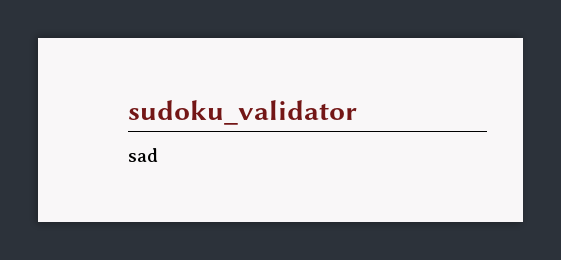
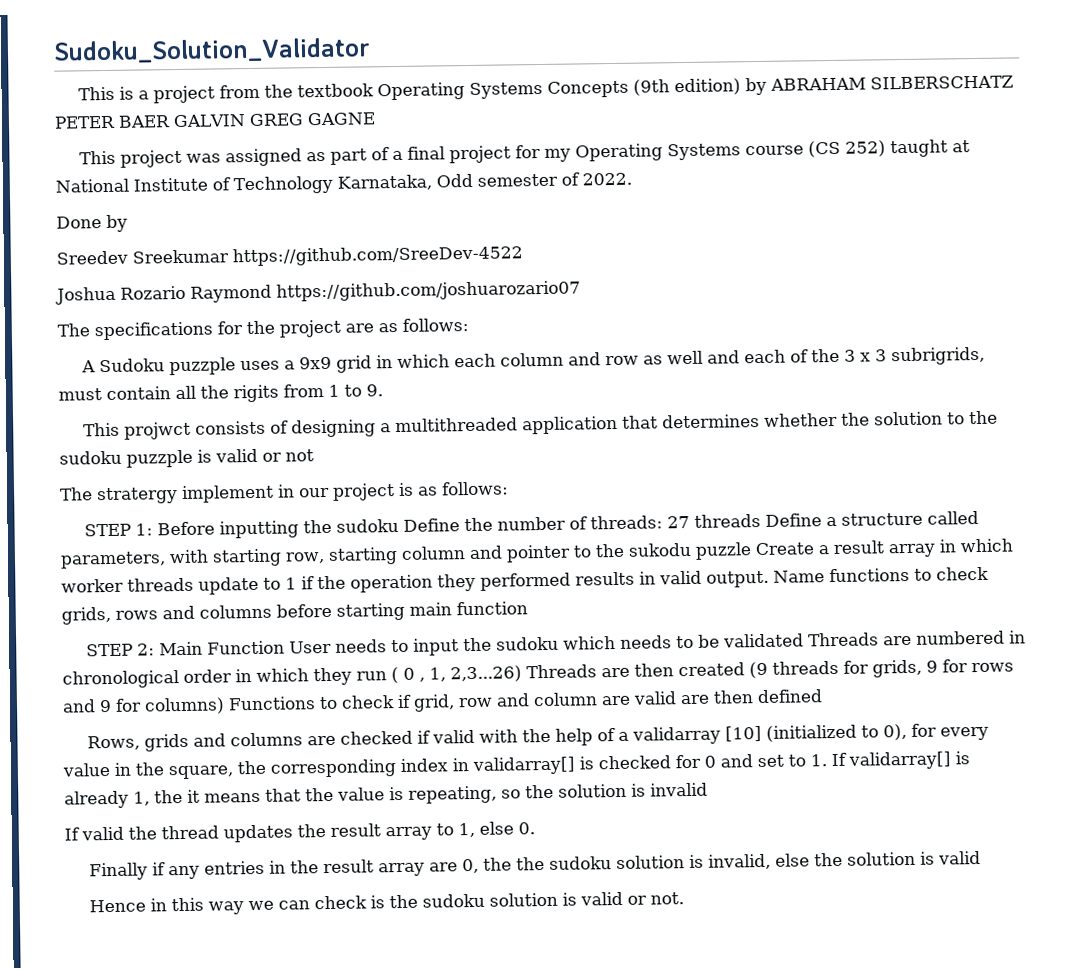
[128,100,357,125] [128,148,158,162] sudoku_validator // sad -> [53,37,371,64] [77,75,1014,104] [54,112,376,129] [78,139,970,168] [55,172,632,195] [56,214,128,232] [56,245,523,267] [55,280,581,305] [57,318,469,341] [80,346,985,376] [58,384,383,403] [82,410,998,440] [59,448,314,468] [59,481,509,505] [83,510,979,539] [60,538,1013,569] [61,566,989,595] [61,601,528,625] [85,630,1026,657] [62,659,1014,689] [62,689,823,715] [86,723,989,752] [62,751,970,780] [64,782,708,809] [64,821,535,843] [88,851,981,881] [88,891,684,915] Sudoku_Solution_Validator // This is a project from the textbook Operating Systems Concepts (9th edition) by ABRAHAM SILBERSCHATZ PETER BAER GALVIN GREG GAGNE // This project was assigned as part of a final project for my Operating Systems course (CS 252) taught at National Institute of Technology Karnataka, Odd semester of 2022. // Done by // Sreedev Sreekumar https://github.com/SreeDev-4522 // Joshua Rozario Raymond https://github.com/joshuarozario07 // The specifications for the project are as follows: // A Sudoku puzzple uses a 9x9 grid in which each column and row as well and each of the 3 x 3 subrigrids, must contain all the rigits from 1 to 9. // This projwct consists of designing a multithreaded application that determines whether the solution to the sudoku puzzple is valid or not // The stratergy implement in our project is as follows: // STEP 1: Before inputting the sudoku Define the number of threads: 27 threads Define a structure called parameters, with starting row, starting column and pointer to the sukodu puzzle Create a result array in which worker threads update to 1 if the operation they performed results in valid output. Name functions to check grids, rows and columns before starting main function // STEP 2: Main Function User needs to input the sudoku which needs to be validated Threads are numbered in chronological order in which they run ( 0 , 1, 2,3...26) Threads are then created (9 threads for grids, 9 for rows and 9 for columns) Functions to check if grid, row and column are valid are then defined // Rows, grids and columns are checked if valid with the help of a validarray [10] (initialized to 0), for every value in the square, the corresponding index in validarray[] is checked for 0 and set to 1. If validarray[] is already 1, the it means that the value is repeating, so the solution is invalid // If valid the thread updates the result array to 1, else 0. // Finally if any entries in the result array are 0, the the sudoku solution is invalid, else the solution is valid // Hence in this way we can check is the sudoku solution is valid or not.

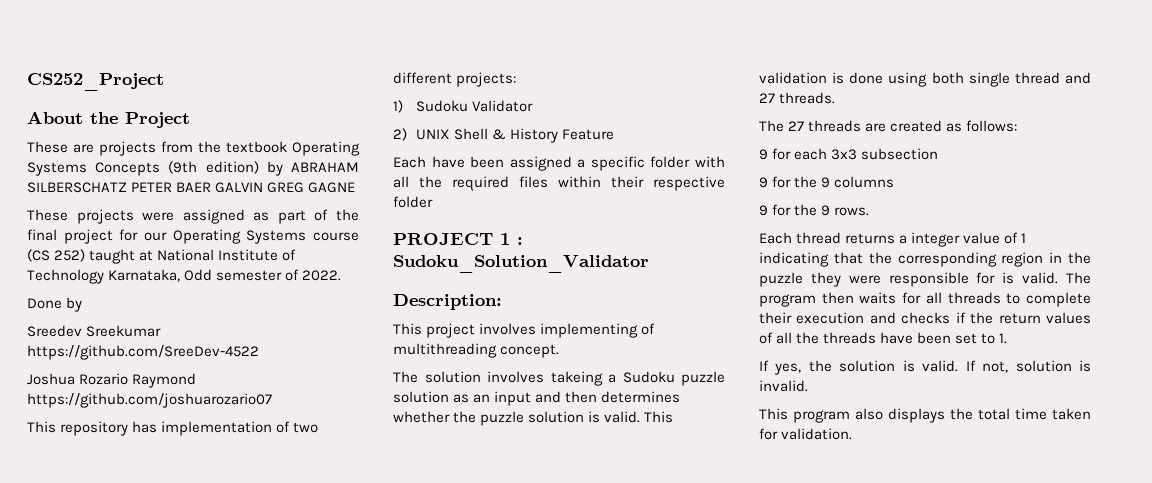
[53,37,371,64] [77,85,215,104] Sudoku_Solution_Validator // This is a project -> [27,73,164,91] [27,111,190,128] [27,141,156,156] CS252_Project // About the Project // These are projects
[78,149,221,168] This project was -> [27,209,175,224] These projects were
[391,150,403,161] a -> [336,209,359,221] the
[543,148,571,162] my -> [144,232,167,241] our
[57,318,469,341] [80,346,985,376] [58,384,383,403] [82,410,998,440] [59,448,314,468] [59,481,509,505] [83,510,979,539] [60,538,1013,569] [61,566,989,595] [61,601,528,625] [85,630,1026,657] [62,659,1014,689] [62,689,823,715] [86,723,989,752] [62,751,970,780] [64,782,708,809] [64,821,535,843] [88,851,981,881] [88,891,684,915] The specifications for the project are as follows: // A Sudoku puzzple uses a 9x9 grid in which each column and row as well and each of the 3 x 3 subrigrids, must contain all the rigits from 1 to 9. // This projwct consists of designing a multithreaded application that determines whether the solution to the sudoku puzzple is valid or not // The stratergy implement in our project is as follows: // STEP 1: Before inputting the sudoku Define the number of threads: 27 threads Define a structure called parameters, with starting row, starting column and pointer to the sukodu puzzle Create a result array in which worker threads update to 1 if the operation they performed results in valid output. Name functions to check grids, rows and columns before starting main function // STEP 2: Main Function User needs to input the sudoku which needs to be validated Threads are numbered in chronological order in which they run ( 0 , 1, 2,3...26) Threads are then created (9 threads for grids, 9 for rows and 9 for columns) Functions to check if grid, row and column are valid are then defined // Rows, grids and columns are checked if valid with the help of a validarray [10] (initialized to 0), for every value in the square, the corresponding index in validarray[] is checked for 0 and set to 1. If validarray[] is already 1, the it means that the value is repeating, so the solution is invalid // If valid the thread updates the result array to 1, else 0. // Finally if any entries in the result array are 0, the the sudoku solution is invalid, else the solution is valid // Hence in this way we can check is the sudoku solution is valid or not. -> [27,421,319,436] [393,72,517,87] [393,100,534,113] [393,128,615,143] [393,156,725,171] [393,176,725,191] [393,196,433,208] [393,233,523,245] [393,255,649,273] [393,294,502,310] [393,323,656,338] [393,343,560,358] [393,371,725,386] [393,391,681,406] [393,411,674,426] [759,72,1091,87] [759,92,836,104] [759,120,1018,132] [759,148,939,160] [759,176,895,188] [759,204,870,216] [759,232,1027,247] [759,252,1091,267] [759,272,1091,287] [759,292,1091,307] [759,312,1091,324] [759,332,1008,344] [759,360,1091,375] [759,380,808,392] [759,408,1091,423] [759,428,853,440] This repository has implementation of two different projects: // 1) Sudoku Validator // 2) UNIX Shell & History Feature // Each have been assigned a specific folder with all the required files within their respective folder // PROJECT 1 : Sudoku_Solution_Validator // Description: // This project involves implementing of multithreading concept. // The solution involves takeing a Sudoku puzzle solution as an input and then determines whether the puzzle solution is valid. This validation is done using both single thread and 27 threads. // The 27 threads are created as follows: // 9 for each 3x3 subsection // 9 for the 9 columns // 9 for the 9 rows. // Each thread returns a integer value of 1 indicating that the corresponding region in the puzzle they were responsible for is valid. The program then waits for all threads to complete their execution and checks if the return values of all the threads have been set to 1. // If yes, the solution is valid. If not, solution is invalid. // This program also displays the total time taken for validation.

